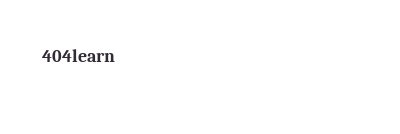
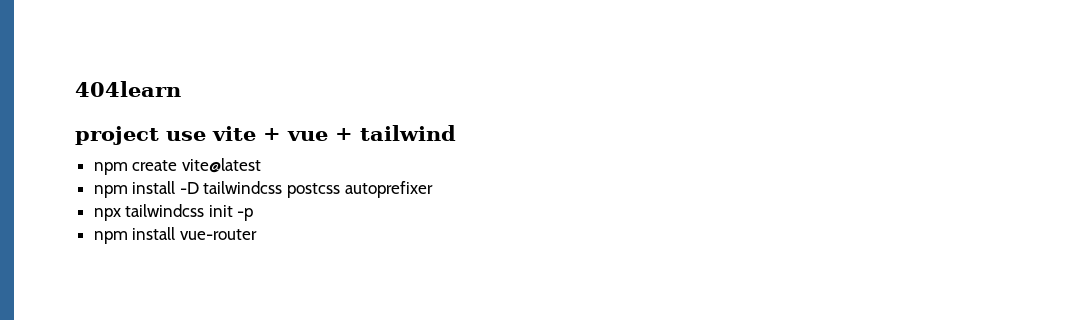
(115, 55) none -> [75,125,456,145] [93,158,261,175] [93,181,433,198] [93,204,254,221] [93,227,257,244] // project use vite + vue + tailwind // npm create vite@latest // npm install -D tailwindcss postcss autoprefixer // npx tailwindcss init -p // npm install vue-router

